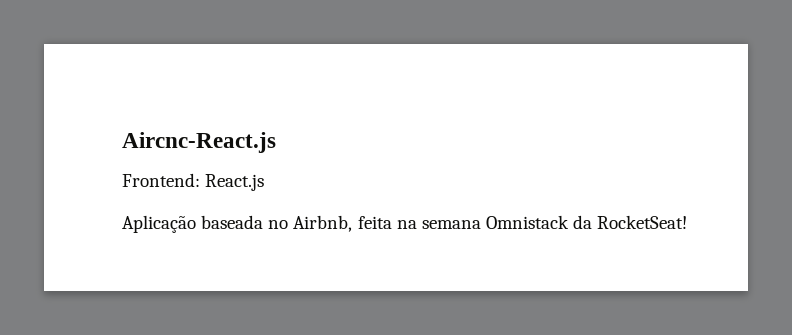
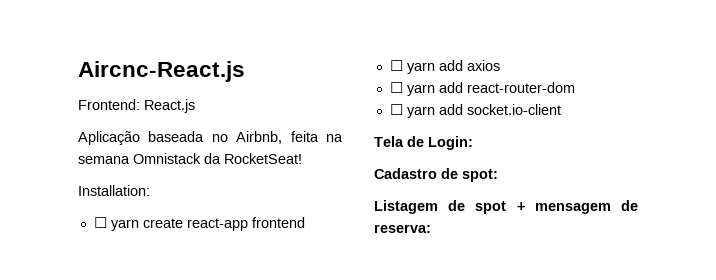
(688, 222) none -> [78,185,150,196] [93,217,305,231] [389,60,500,74] [389,82,575,96] [389,104,561,118] [374,136,473,150] [374,168,498,182] [374,200,638,214] [374,224,431,233] // Installation: // ☐ yarn create react-app frontend // ☐ yarn add axios // ☐ yarn add react-router-dom // ☐ yarn add socket.io-client // Tela de Login: // Cadastro de spot: // Listagem de spot + mensagem de reserva:

